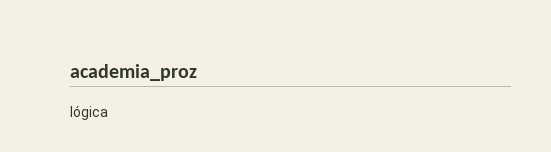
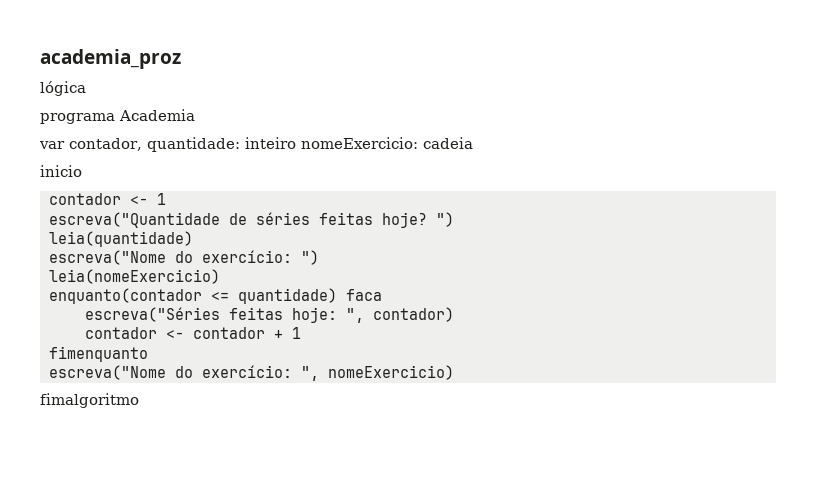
(108, 112) none -> [40,109,195,124] [39,137,473,152] [40,165,82,177] [49,193,166,205] [49,212,454,228] [49,231,193,247] [49,250,319,265] [49,269,220,284] [49,288,382,304] [85,307,454,323] [85,327,301,339] [49,346,148,362] [49,365,454,381] [40,393,139,408] // programa Academia // var contador, quantidade: inteiro nomeExercicio: cadeia // inicio // contador <- 1 // escreva("Quantidade de séries feitas hoje? ") // leia(quantidade) // escreva("Nome do exercício: ") // leia(nomeExercicio) // enquanto(contador <= quantidade) faca // escreva("Séries feitas hoje: ", contador) // contador <- contador + 1 // fimenquanto // escreva("Nome do exercício: ", nomeExercicio) // fimalgoritmo

